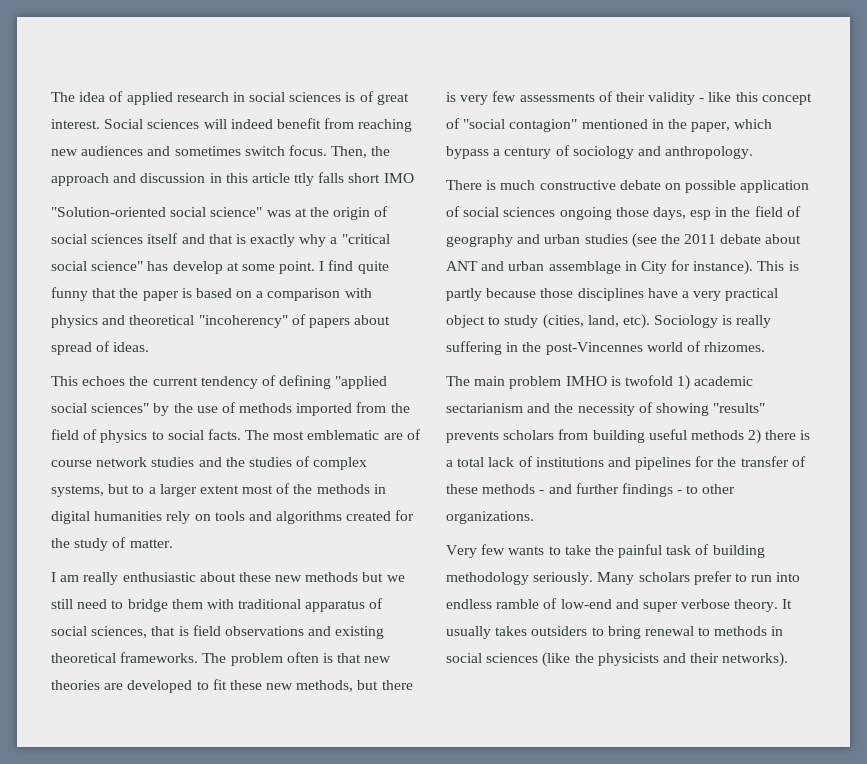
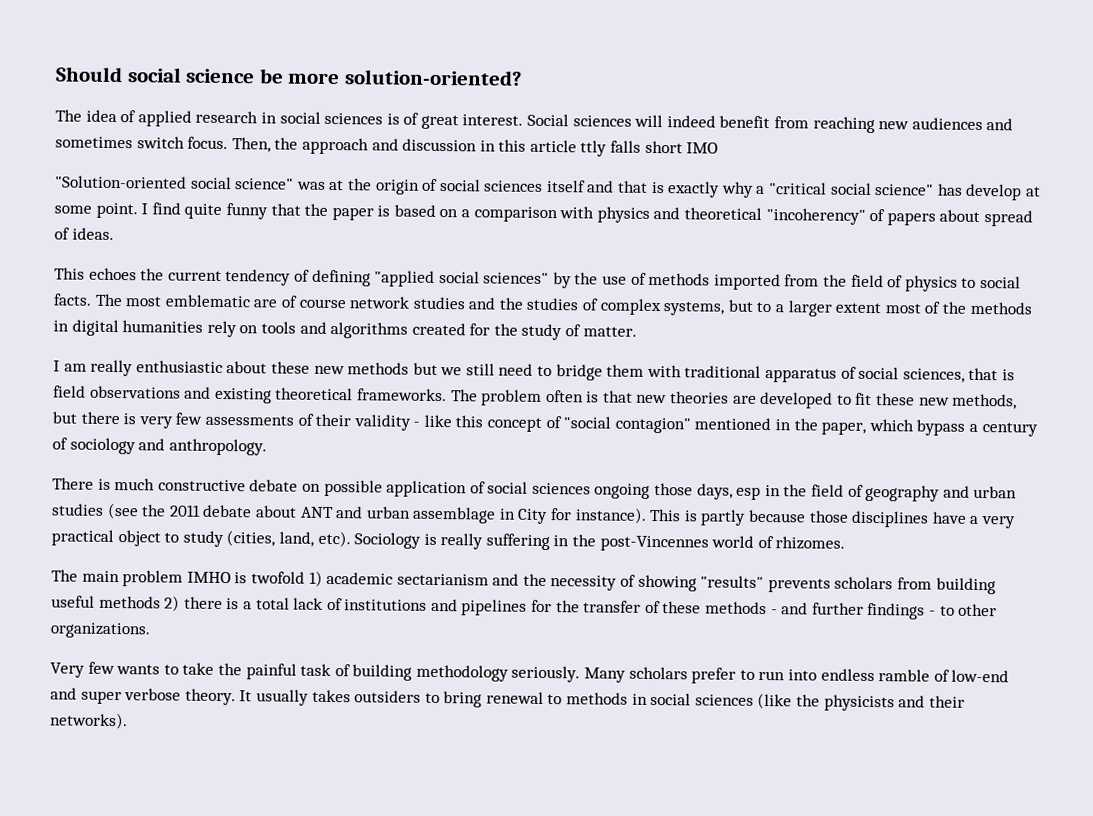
(51, 97) none -> [55,66,522,86] Should social science be more solution-oriented? //

